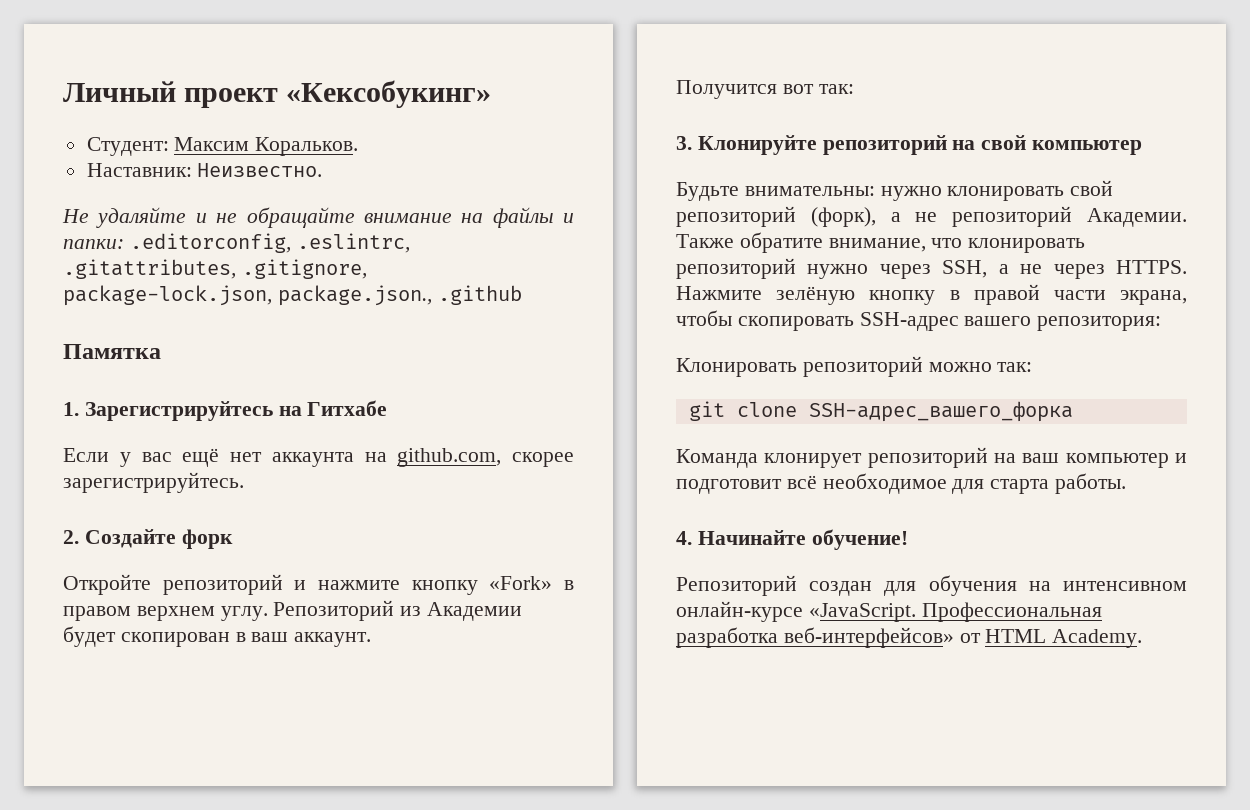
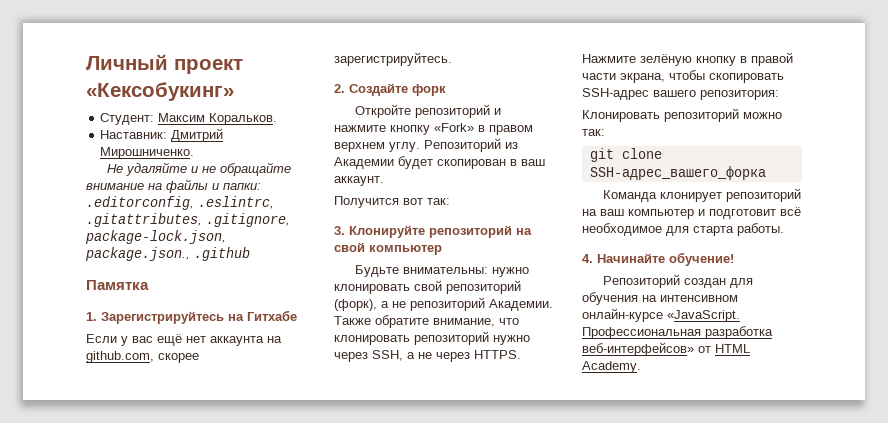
[197,163,323,177] Неизвестно. -> [171,128,224,142] [100,147,195,159] Дмитрий Мирошниченко.

